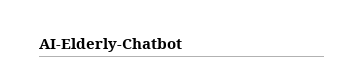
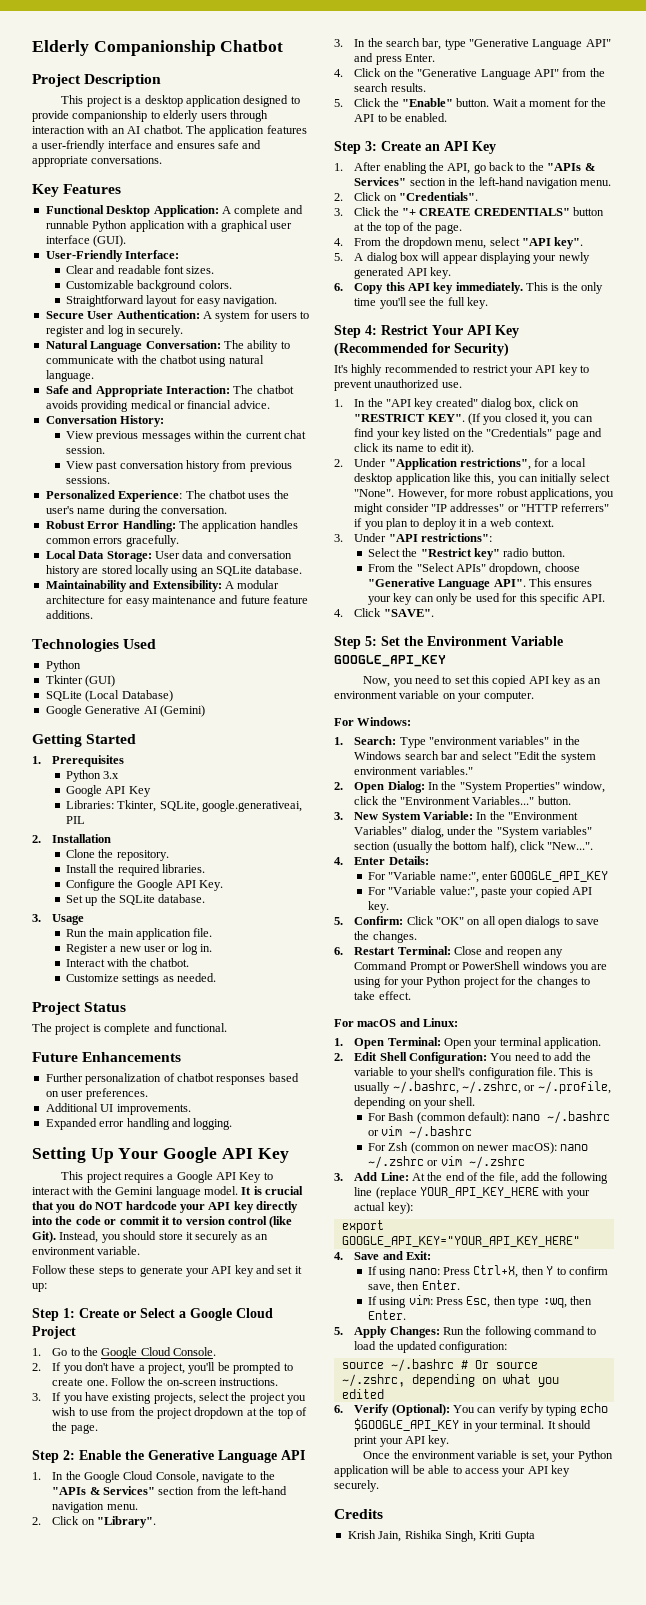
[39,38,182,52] AI-Elderly-Chatbot -> [32,40,284,56] [32,74,162,87] [61,95,300,107] [32,110,268,122] [32,125,307,137] [32,140,262,152] [32,156,163,167] [32,184,122,197] [45,205,303,217] [45,220,292,232] [45,235,127,247] [45,250,180,262] [65,265,215,274] [65,280,232,292] [65,295,278,307] [45,310,310,322] [45,325,184,337] [45,340,290,352] [45,355,264,367] [45,370,94,382] [45,385,294,397] [45,400,270,412] [45,415,165,427] [65,430,307,442] [65,446,105,454] [65,460,292,472] [65,476,110,484] [45,490,289,502] [45,505,228,517] [45,520,298,532] [45,535,179,547] [45,550,292,562] [45,565,303,577] [45,580,280,592] [45,595,308,607] [45,610,93,619] [32,639,157,652] [45,660,81,672] [45,675,116,687] [45,690,173,702] [45,705,205,717] [32,734,137,747] [32,755,125,767] [65,770,120,782] [65,785,151,797] [65,800,303,812] [65,816,85,824] [32,834,112,843] [65,849,169,861] [65,864,206,876] [65,879,224,891] [65,894,206,906] [32,914,85,925] [65,928,213,940] [65,943,213,955] [65,958,190,967] [65,973,217,985] [32,1002,127,1015] [32,1023,227,1035] [32,1052,182,1062] [45,1073,299,1085] [45,1088,148,1100] [45,1103,191,1115] [45,1118,233,1130] [32,1147,289,1163] [61,1171,273,1183] [32,1186,303,1198] [32,1201,298,1213] [32,1216,293,1228] [32,1231,268,1243] [32,1246,141,1255] [32,1265,302,1277] [32,1283,47,1292] [32,1308,273,1321] [32,1326,76,1339] [32,1347,217,1359] [32,1362,293,1374] [52,1377,279,1386] [32,1392,307,1404] [52,1407,307,1419] [52,1422,98,1434] [32,1450,305,1463] [32,1471,275,1483] [52,1486,288,1495] [52,1502,138,1513] [32,1516,156,1528] [334,38,611,50] [354,53,435,65] [334,68,605,80] [354,83,426,92] [334,98,607,107] [354,113,448,122] [334,141,496,154] [334,162,595,174] [354,177,612,189] [334,192,478,201] [334,207,605,216] [354,222,463,234] [334,237,584,249] [334,252,590,264] [354,267,451,279] [334,282,604,294] [354,297,489,309] [334,325,519,338] [334,343,509,356] [334,364,589,376] [334,379,462,391] [334,398,580,410] [354,413,593,425] [354,428,603,440] [354,443,475,455] [334,458,587,470] [354,473,610,485] [354,488,615,500] [354,503,610,515] [354,518,554,530] [334,533,492,542] [367,548,565,560] [367,563,580,575] [367,578,593,590] [367,593,606,605] [334,608,434,617] [334,636,563,649] [334,655,446,667] [363,675,601,687] [334,690,534,702] [334,717,412,726] [334,736,581,748] [354,751,596,763] [354,766,473,775] [334,781,606,793] [354,796,571,805] [334,811,579,823] [354,826,593,838] [354,841,594,853] [334,856,429,865] [367,871,609,883] [367,886,593,898] [367,901,389,913] [334,916,600,928] [354,931,417,943] [334,946,564,958] [354,961,608,973] [354,976,591,988] [354,991,411,1000] [334,1018,459,1027] [334,1037,602,1049] [334,1052,591,1064] [354,1067,593,1079] [354,1081,611,1094] [354,1097,476,1109] [367,1111,611,1124] [367,1126,473,1139] [367,1142,589,1154] [367,1156,525,1169] [334,1172,608,1184] [354,1187,590,1199] [354,1202,413,1214] [341,1220,384,1233] [341,1236,580,1247] [334,1251,431,1260] [367,1265,608,1278] [367,1280,460,1293] [367,1295,592,1308] [367,1310,406,1320] [334,1326,597,1338] [354,1341,508,1353] [341,1359,538,1372] [341,1374,559,1387] [341,1389,384,1399] [334,1403,608,1416] [354,1418,592,1432] [354,1435,450,1447] [363,1450,613,1462] [334,1465,570,1477] [334,1480,379,1492] [334,1509,383,1519] [347,1530,535,1542] Elderly Companionship Chatbot // Project Description // This project is a desktop application designed to provide companionship to elderly users through interaction with an AI chatbot. The application features a user-friendly interface and ensures safe and appropriate conversations. // Key Features // Functional Desktop Application: A complete and runnable Python application with a graphical user interface (GUI). // User-Friendly Interface: // Clear and readable font sizes. // Customizable background colors. // Straightforward layout for easy navigation. // Secure User Authentication: A system for users to register and log in securely. // Natural Language Conversation: The ability to communicate with the chatbot using natural language. // Safe and Appropriate Interaction: The chatbot avoids providing medical or financial advice. // Conversation History: // View previous messages within the current chat session. // View past conversation history from previous sessions. // Personalized Experience: The chatbot uses the user's name during the conversation. // Robust Error Handling: The application handles common errors gracefully. // Local Data Storage: User data and conversation history are stored locally using an SQLite database. // Maintainability and Extensibility: A modular architecture for easy maintenance and future feature additions. // Technologies Used // Python // Tkinter (GUI) // SQLite (Local Database) // Google Generative AI (Gemini) // Getting Started // 1. Prerequisites // Python 3.x // Google API Key // Libraries: Tkinter, SQLite, google.generativeai, PIL // 2. Installation // Clone the repository. // Install the required libraries. // Configure the Google API Key. // Set up the SQLite database. // 3. Usage // Run the main application file. // Register a new user or log in. // Interact with the chatbot. // Customize settings as needed. // Project Status // The project is complete and functional. // Future Enhancements // Further personalization of chatbot responses based on user preferences. // Additional UI improvements. // Expanded error handling and logging. // Setting Up Your Google API Key // This project requires a Google API Key to interact with the Gemini language model. It is crucial that you do NOT hardcode your API key directly into the code or commit it to version control (like Git). Instead, you should store it securely as an environment variable. // Follow these steps to generate your API key and set it up: // Step 1: Create or Select a Google Cloud Project // 1. Go to the Google Cloud Console. // 2. If you don't have a project, you'll be prompted to create one. Follow the on-screen instructions. // 3. If you have existing projects, select the project you wish to use from the project dropdown at the top of the page. // Step 2: Enable the Generative Language API // 1. In the Google Cloud Console, navigate to the "APIs & Services" section from the left-hand navigation menu. // 2. Click on "Library". // 3. In the search bar, type "Generative Language API" and press Enter. // 4. Click on the "Generative Language API" from the search results. // 5. Click the "Enable" button. Wait a moment for the API to be enabled. // Step 3: Create an API Key // 1. After enabling the API, go back to the "APIs & Services" section in the left-hand navigation menu. // 2. Click on "Credentials". // 3. Click the "+ CREATE CREDENTIALS" button at the top of the page. // 4. From the dropdown menu, select "API key". // 5. A dialog box will appear displaying your newly generated API key. // 6. Copy this API key immediately. This is the only time you'll see the full key. // Step 4: Restrict Your API Key (Recommended for Security) // It's highly recommended to restrict your API key to prevent unauthorized use. // 1. In the "API key created" dialog box, click on "RESTRICT KEY". (If you closed it, you can find your key listed on the "Credentials" page and click its name to edit it). // 2. Under "Application restrictions", for a local desktop application like this, you can initially select "None". However, for more robust applications, you might consider "IP addresses" or "HTTP referrers" if you plan to deploy it in a web context. // 3. Under "API restrictions": // Select the "Restrict key" radio button. // From the "Select APIs" dropdown, choose "Generative Language API". This ensures your key can only be used for this specific API. // 4. Click "SAVE". // Step 5: Set the Environment Variable GOOGLE_API_KEY // Now, you need to set this copied API key as an environment variable on your computer. // For Windows: // 1. Search: Type "environment variables" in the Windows search bar and select "Edit the system environment variables." // 2. Open Dialog: In the "System Properties" window, click the "Environment Variables..." button. // 3. New System Variable: In the "Environment Variables" dialog, under the "System variables" section (usually the bottom half), click "New...". // 4. Enter Details: // For "Variable name:", enter GOOGLE_API_KEY // For "Variable value:", paste your copied API key. // 5. Confirm: Click "OK" on all open dialogs to save the changes. // 6. Restart Terminal: Close and reopen any Command Prompt or PowerShell windows you are using for your Python project for the changes to take effect. // For macOS and Linux: // 1. Open Terminal: Open your terminal application. // 2. Edit Shell Configuration: You need to add the variable to your shell's configuration file. This is usually ~/.bashrc, ~/.zshrc, or ~/.profile, depending on your shell. // For Bash (common default): nano ~/.bashrc or vim ~/.bashrc // For Zsh (common on newer macOS): nano ~/.zshrc or vim ~/.zshrc // 3. Add Line: At the end of the file, add the following line (replace YOUR_API_KEY_HERE with your actual key): // export GOOGLE_API_KEY="YOUR_API_KEY_HERE" // 4. Save and Exit: // If using nano: Press Ctrl+X, then Y to confirm save, then Enter. // If using vim: Press Esc, then type :wq, then Enter. // 5. Apply Changes: Run the following command to load the updated configuration: // source ~/.bashrc # Or source ~/.zshrc, depending on what you edited // 6. Verify (Optional): You can verify by typing echo $GOOGLE_API_KEY in your terminal. It should print your API key. // Once the environment variable is set, your Python application will be able to access your API key securely. // Credits // Krish Jain, Rishika Singh, Kriti Gupta

